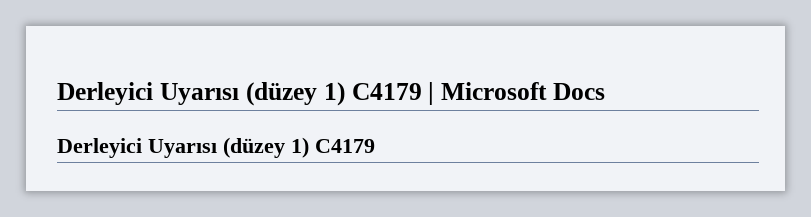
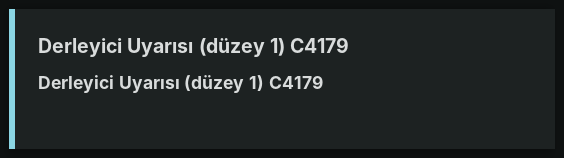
[57,82,606,106] Derleyici Uyarısı (düzey 1) C4179 | Microsoft Docs -> [38,37,350,57] Derleyici Uyarısı (düzey 1) C4179

